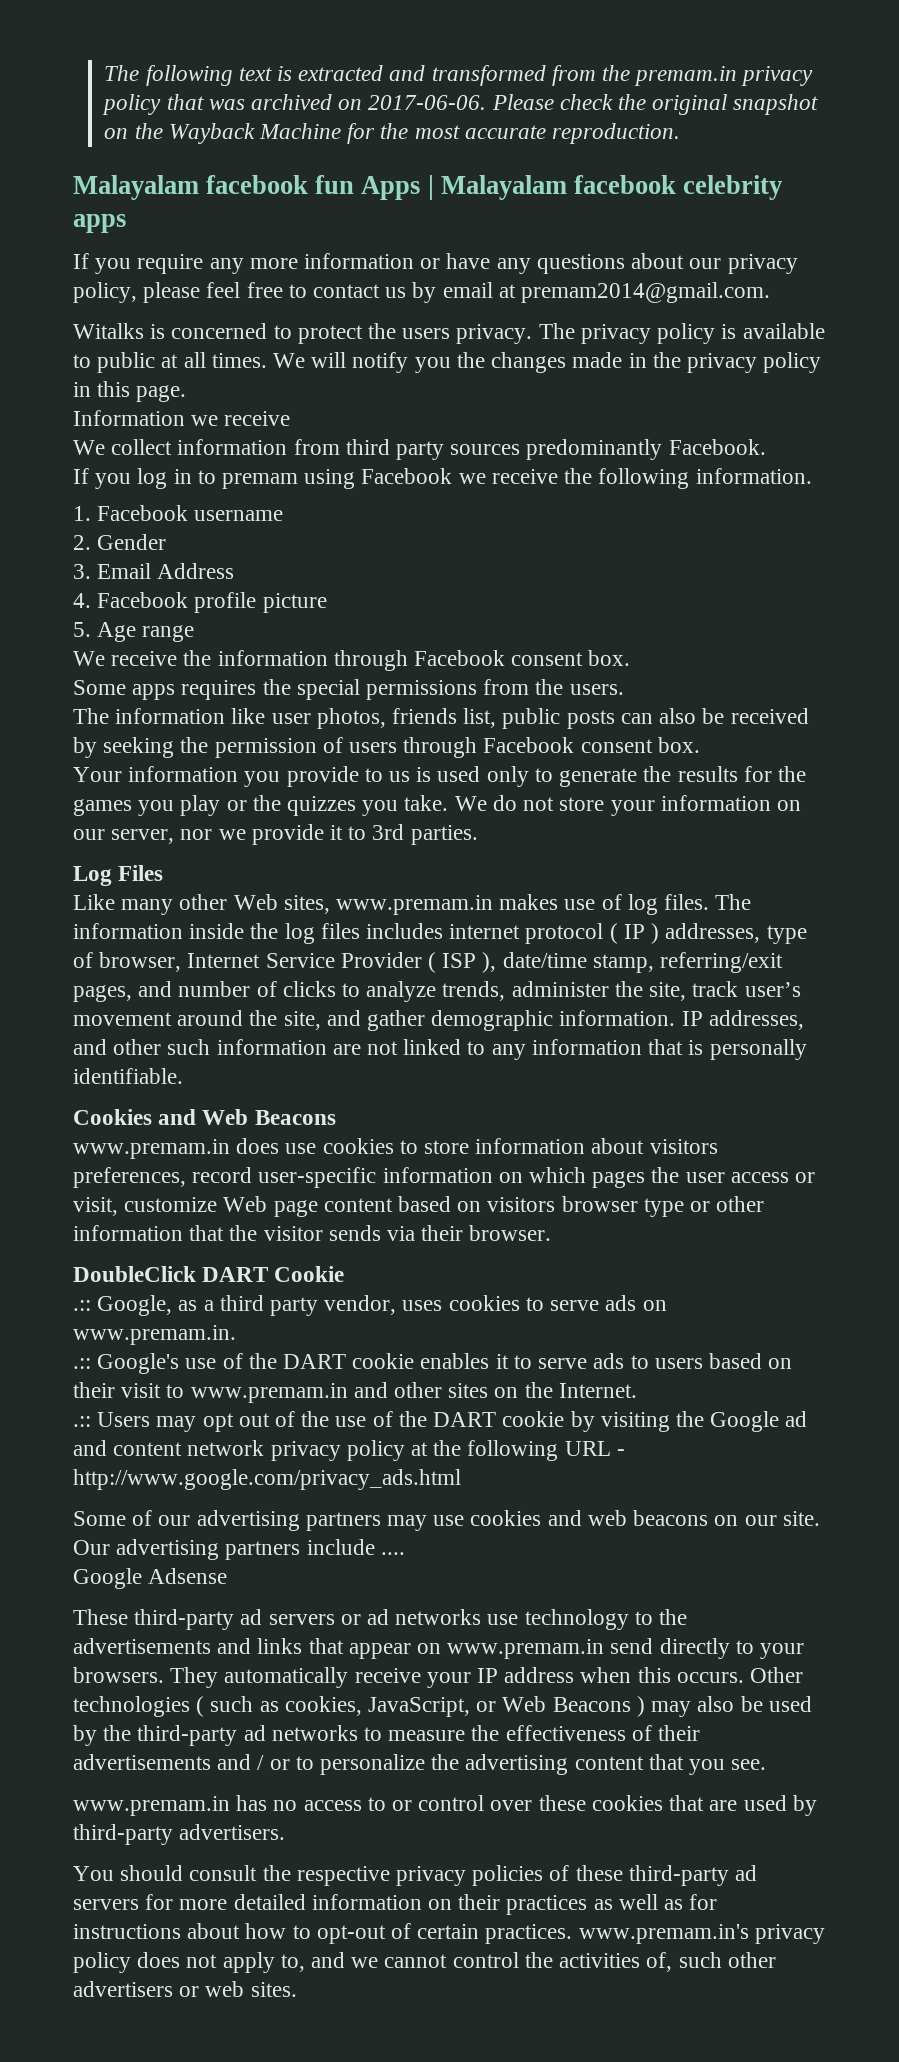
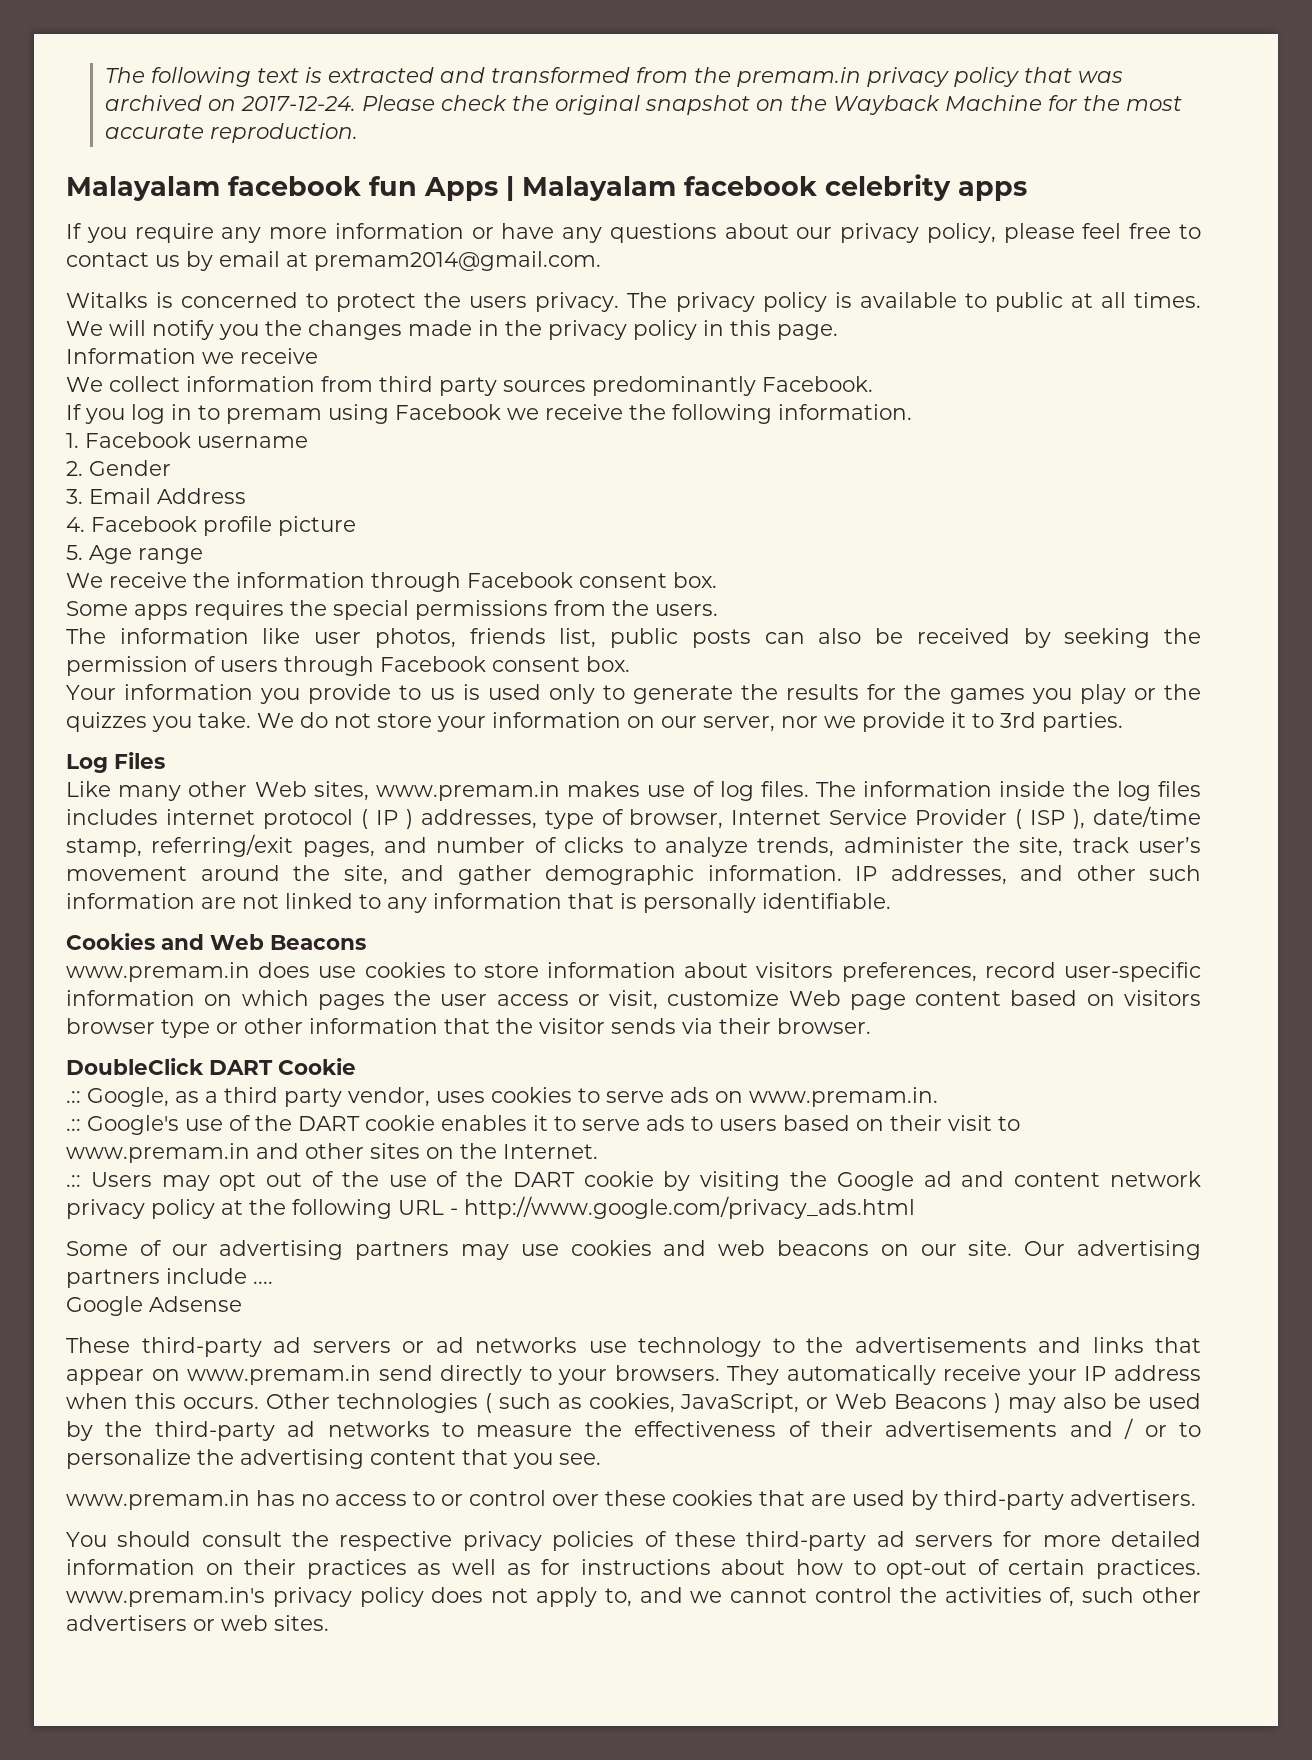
[368,95,487,110] 2017-06-06. -> [241,96,357,111] 2017-12-24.

